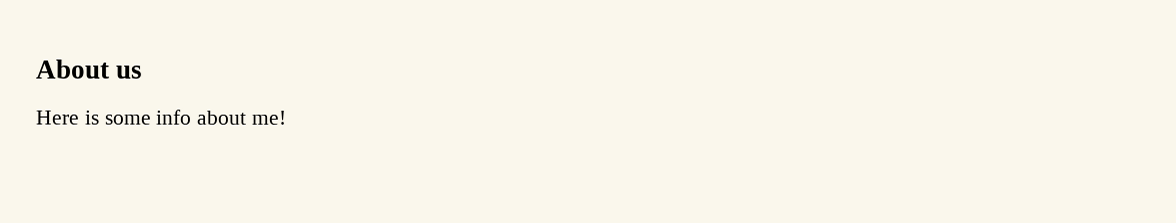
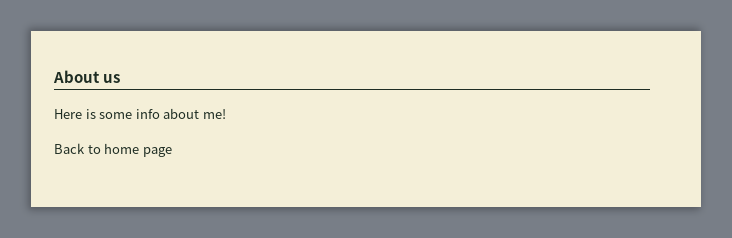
(288, 117) none -> [54,143,172,157] // Back to home page

